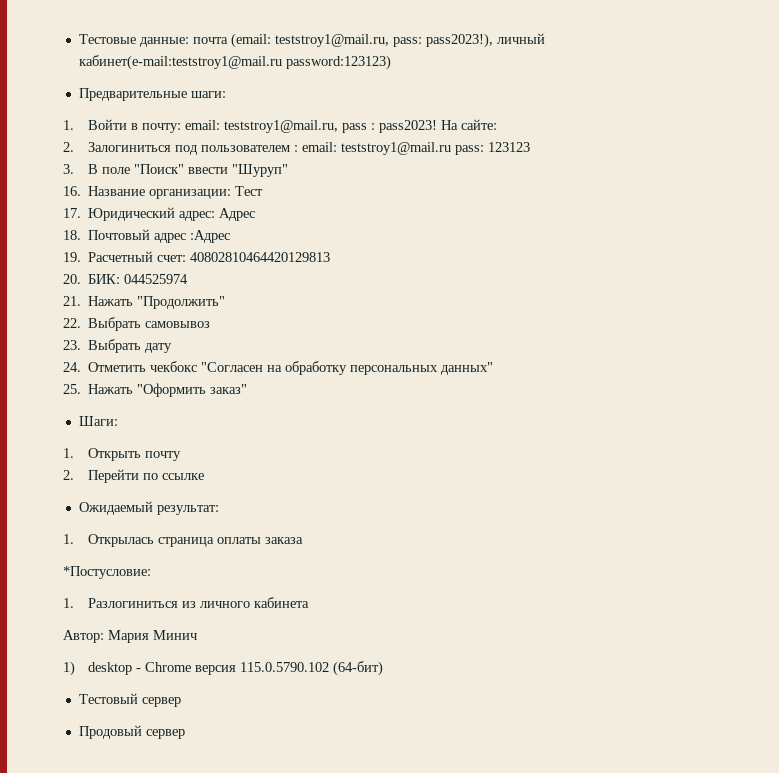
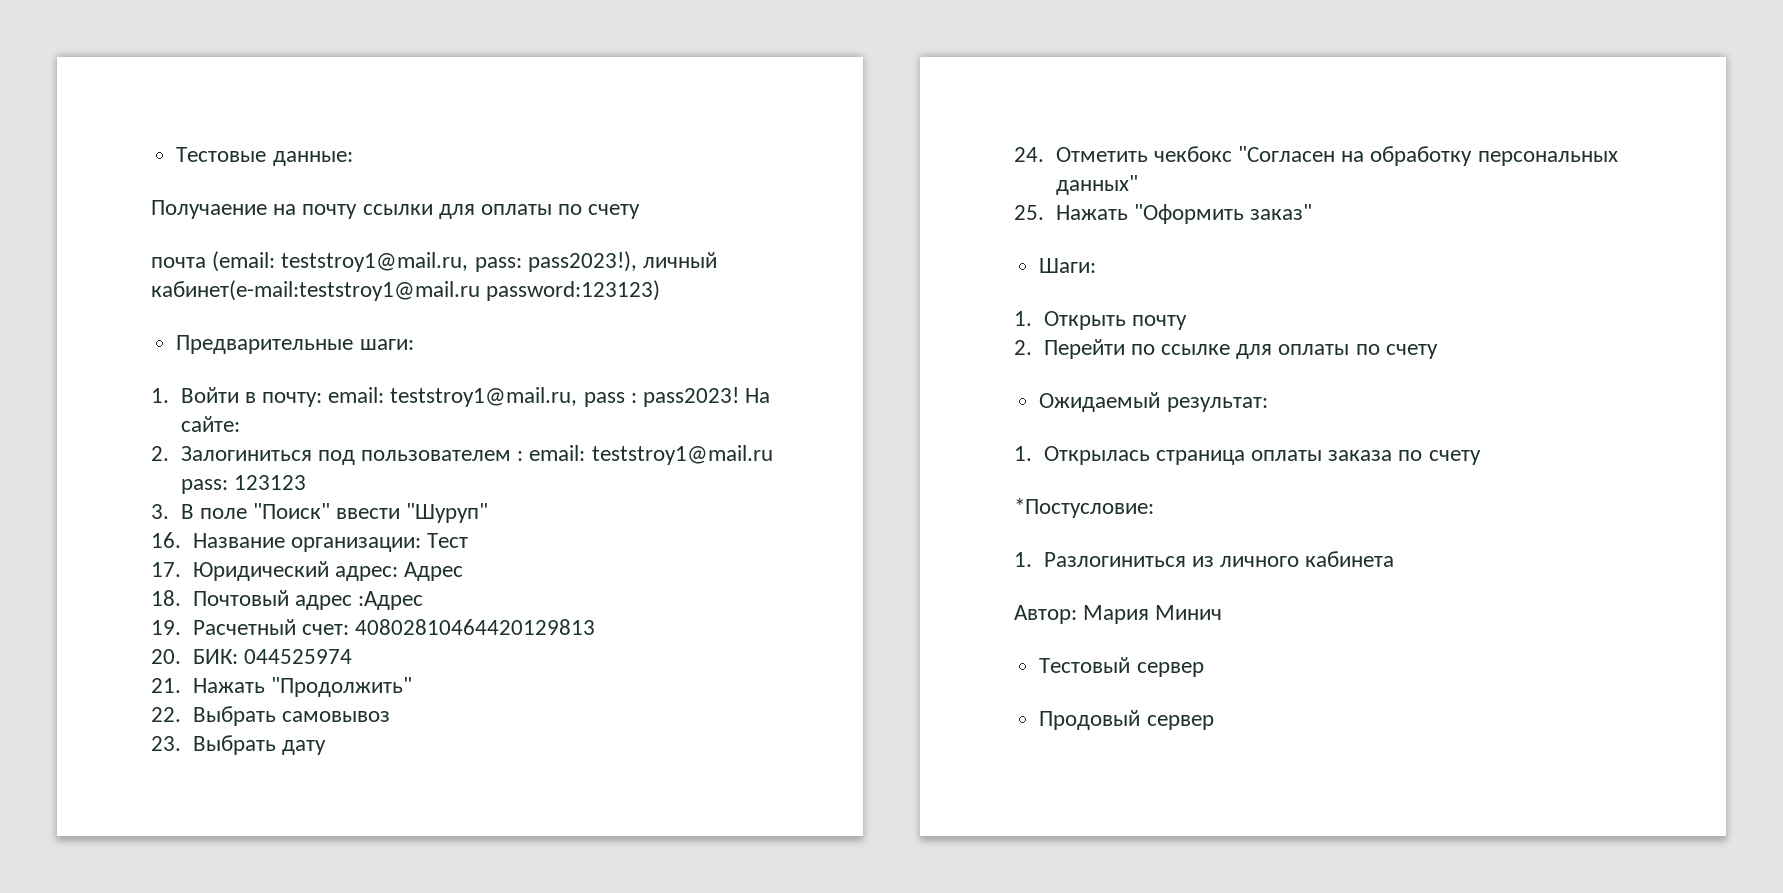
(189, 42) none -> [151,200,641,219] // Получаение на почту ссылки для оплаты по счету //
(204, 476) none -> [1236,344,1438,359] для оплаты по счету
(303, 540) none -> [1398,450,1481,465] по счету
[63,661,383,676] // 1) desktop - Chrome версия 115.0.5790.102 (64-бит) -> (1223, 612) none

